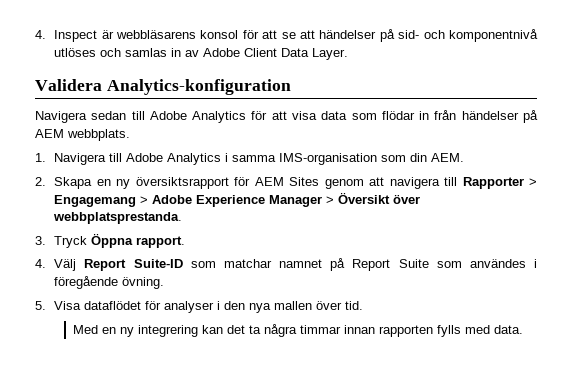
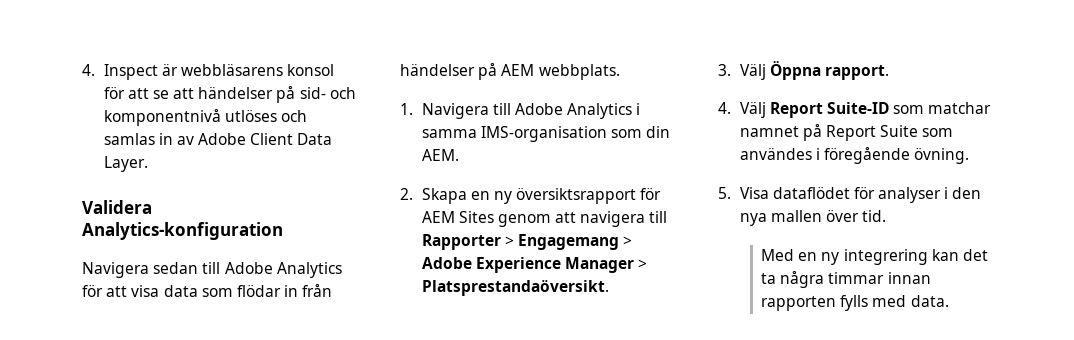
[338,192,421,204] [53,212,183,224] Översikt över webbplatsprestanda. -> [421,280,609,296] Platsprestandaöversikt.
[54,236,88,248] Tryck -> [739,64,766,80] Välj

